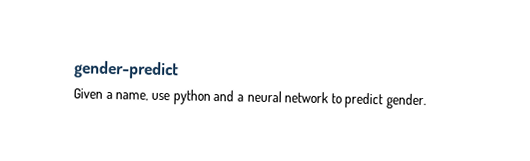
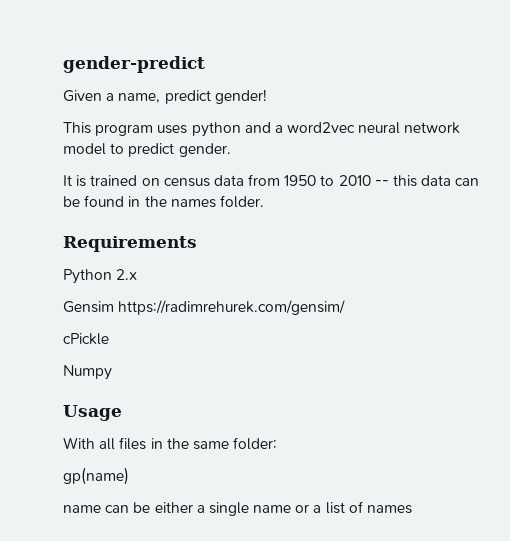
[150,92,170,101] use -> [164,89,267,104] [63,122,188,136] predict gender! // This program uses
(244, 98) none -> [287,122,356,133] word2vec
(330, 97) none -> [63,143,106,155] model
(427, 101) none -> [63,174,480,187] [63,195,264,208] [63,236,197,252] [63,269,138,284] [63,300,346,315] [63,333,109,345] [63,365,112,380] [63,405,122,421] [63,437,278,450] [63,467,129,485] [63,501,413,516] // It is trained on census data from 1950 to 2010 -- this data can be found in the names folder. // Requirements // Python 2.x // Gensim https://radimrehurek.com/gensim/ // cPickle // Numpy // Usage // With all files in the same folder: // gp(name) // name can be either a single name or a list of names

